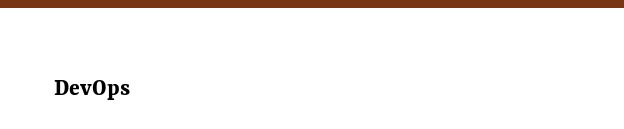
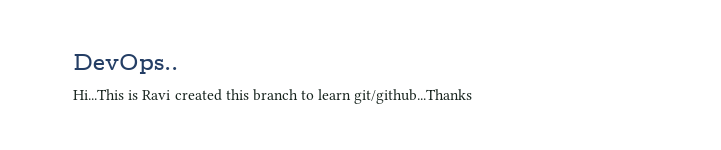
[54,80,130,100] DevOps -> [73,54,178,74] [73,89,473,104] DevOps.. // Hi...This is Ravi created this branch to learn git/github...Thanks

